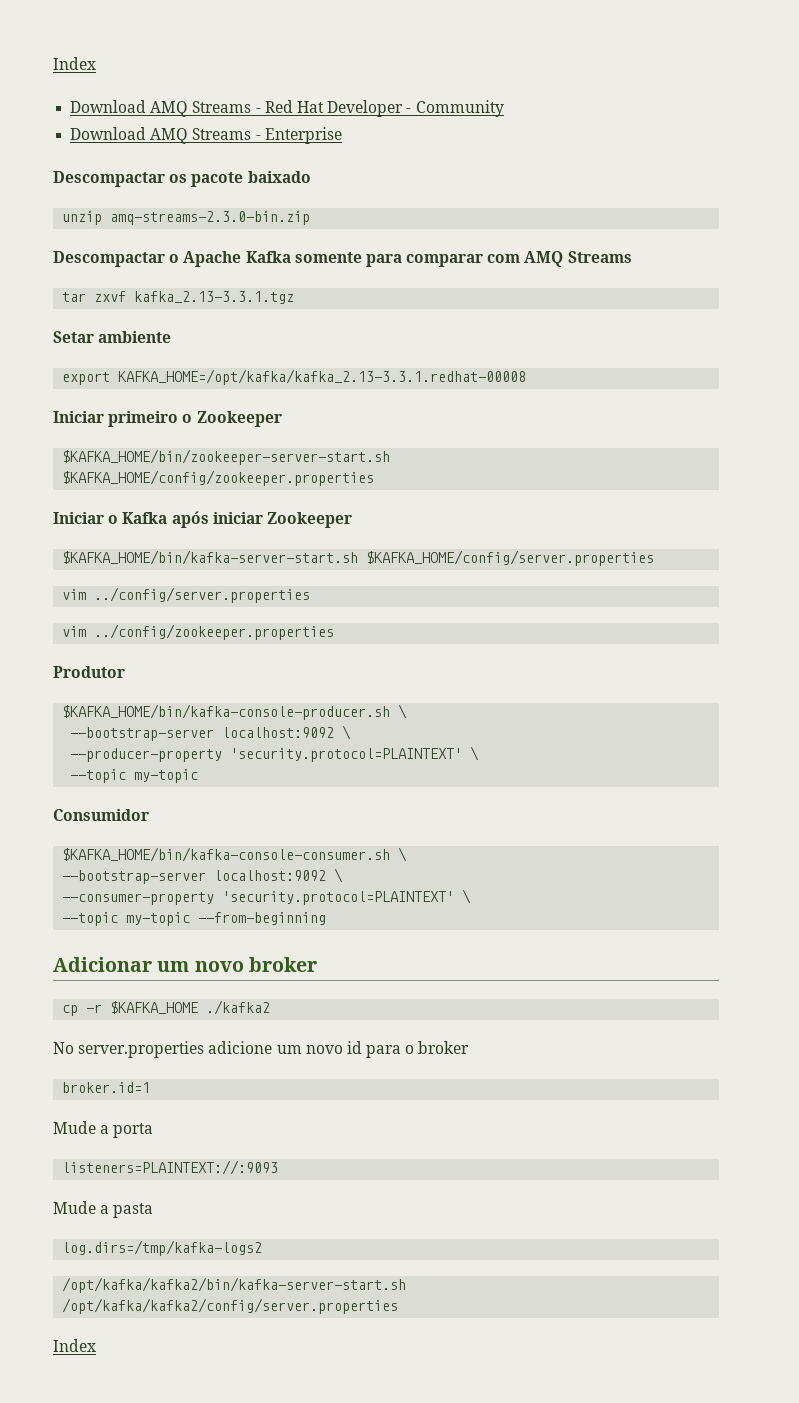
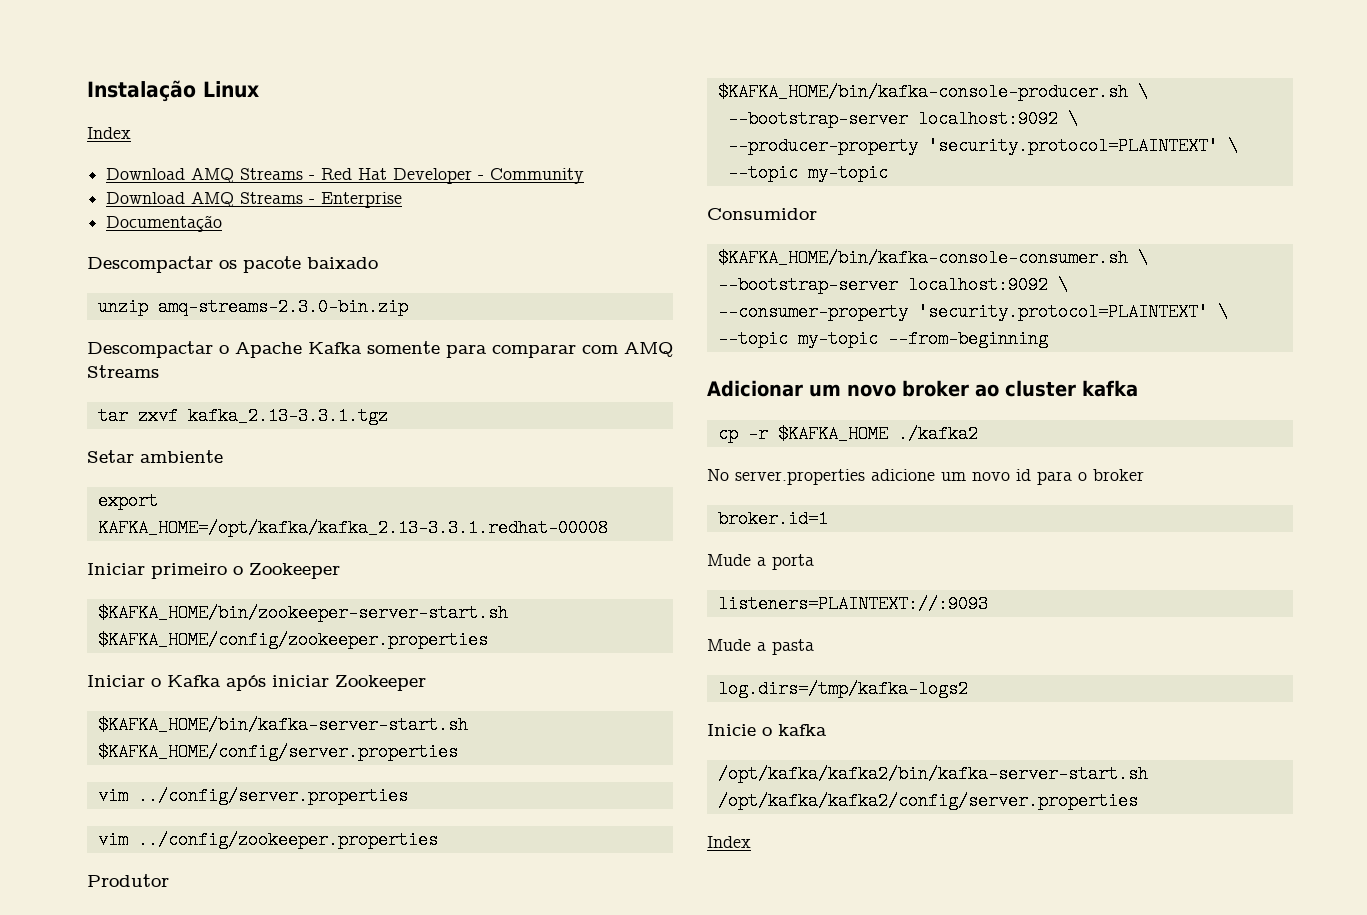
(53, 63) none -> [87,80,259,102] Instalação Linux //
(342, 135) none -> [106,215,223,232] // Documentação
(317, 964) none -> [975,380,1138,397] ao cluster kafka
(263, 1248) none -> [707,724,827,736] // Inicie o kafka

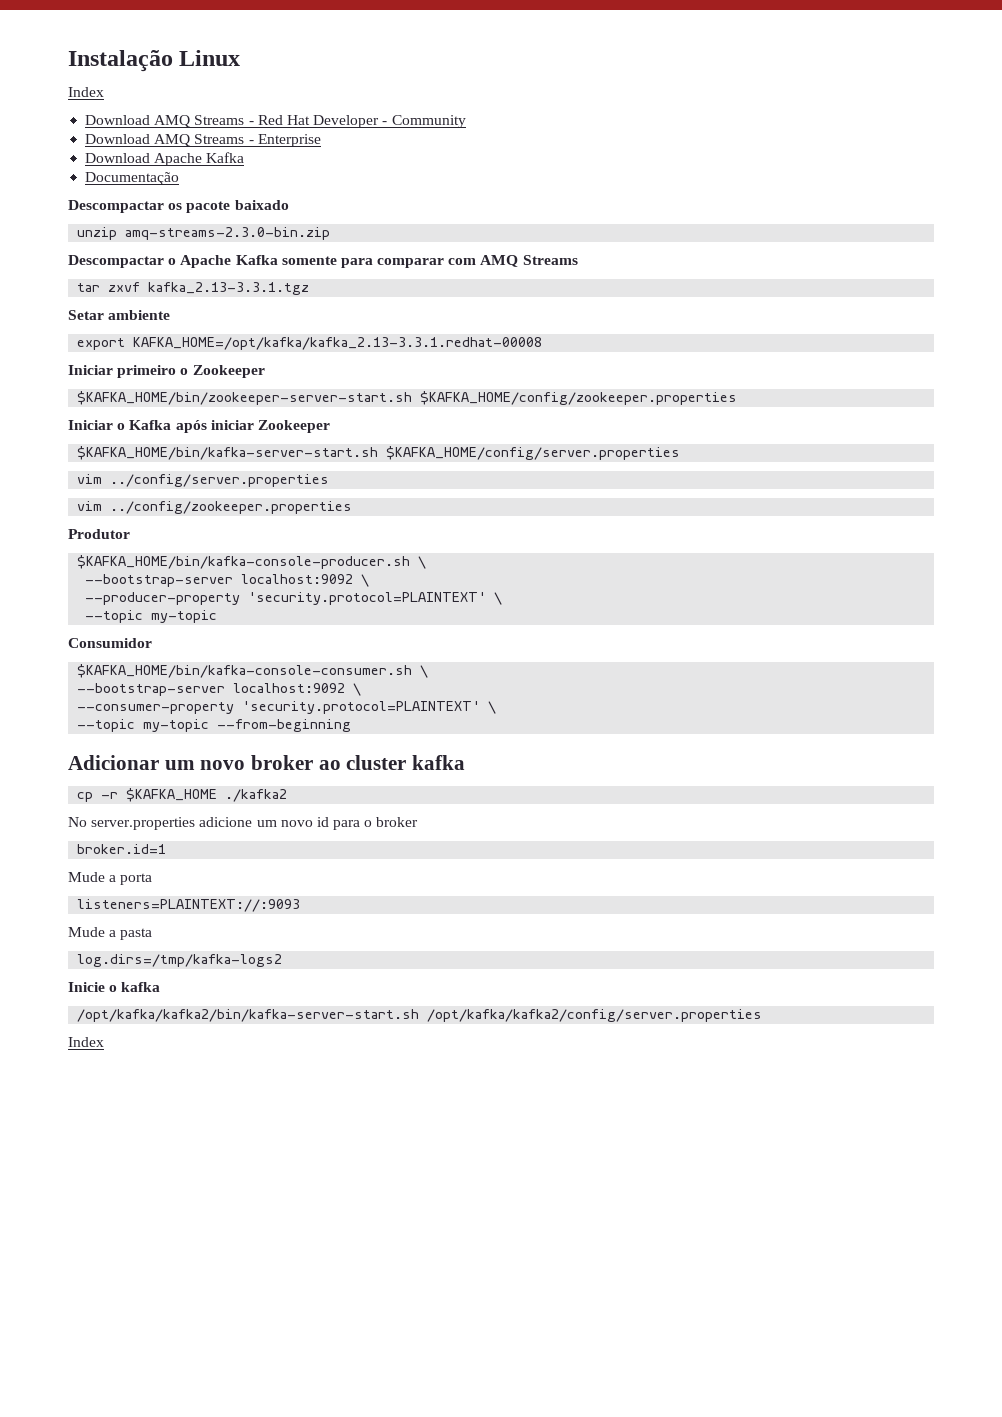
(403, 200) none -> [85,152,245,166] // Download Apache Kafka

